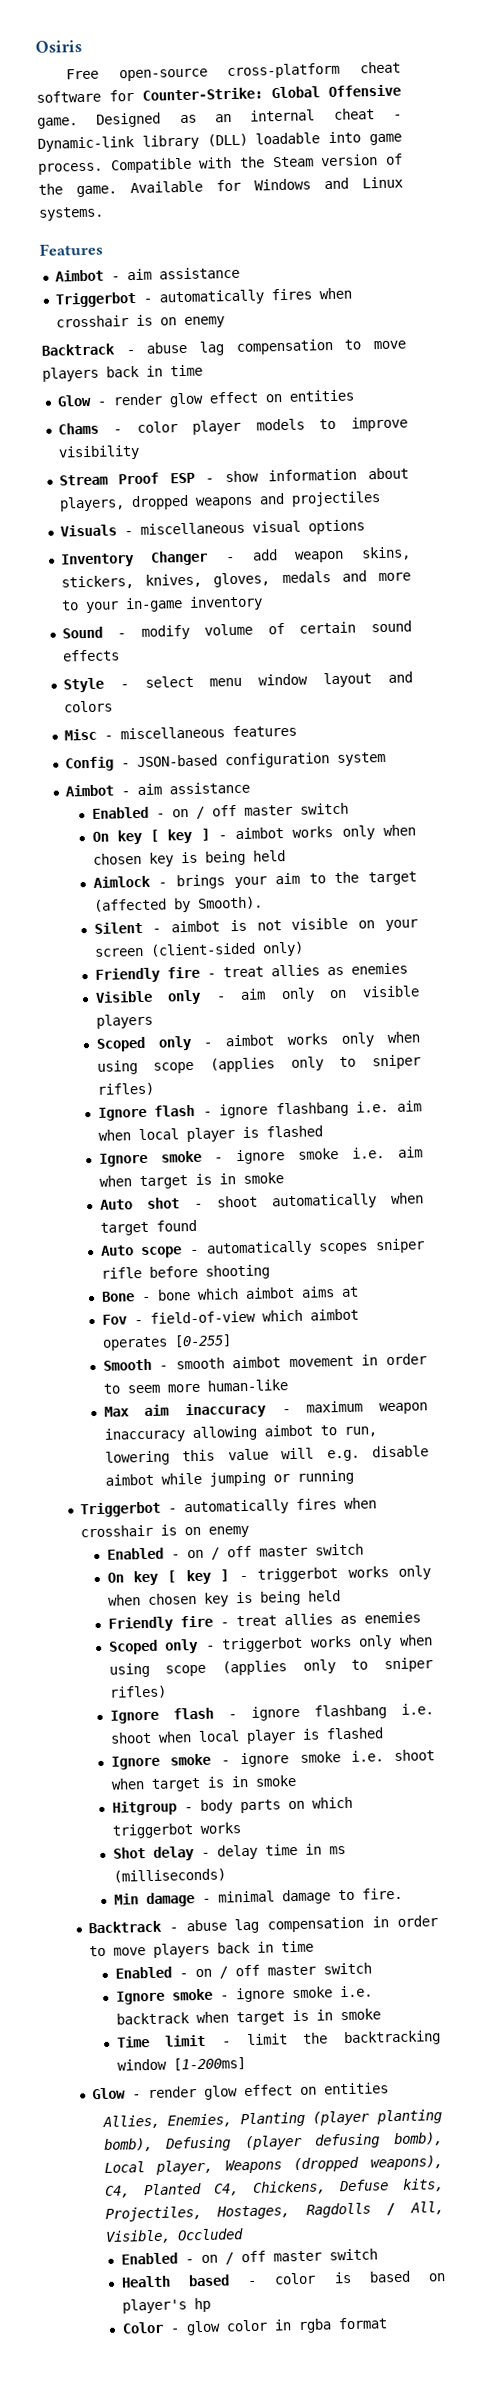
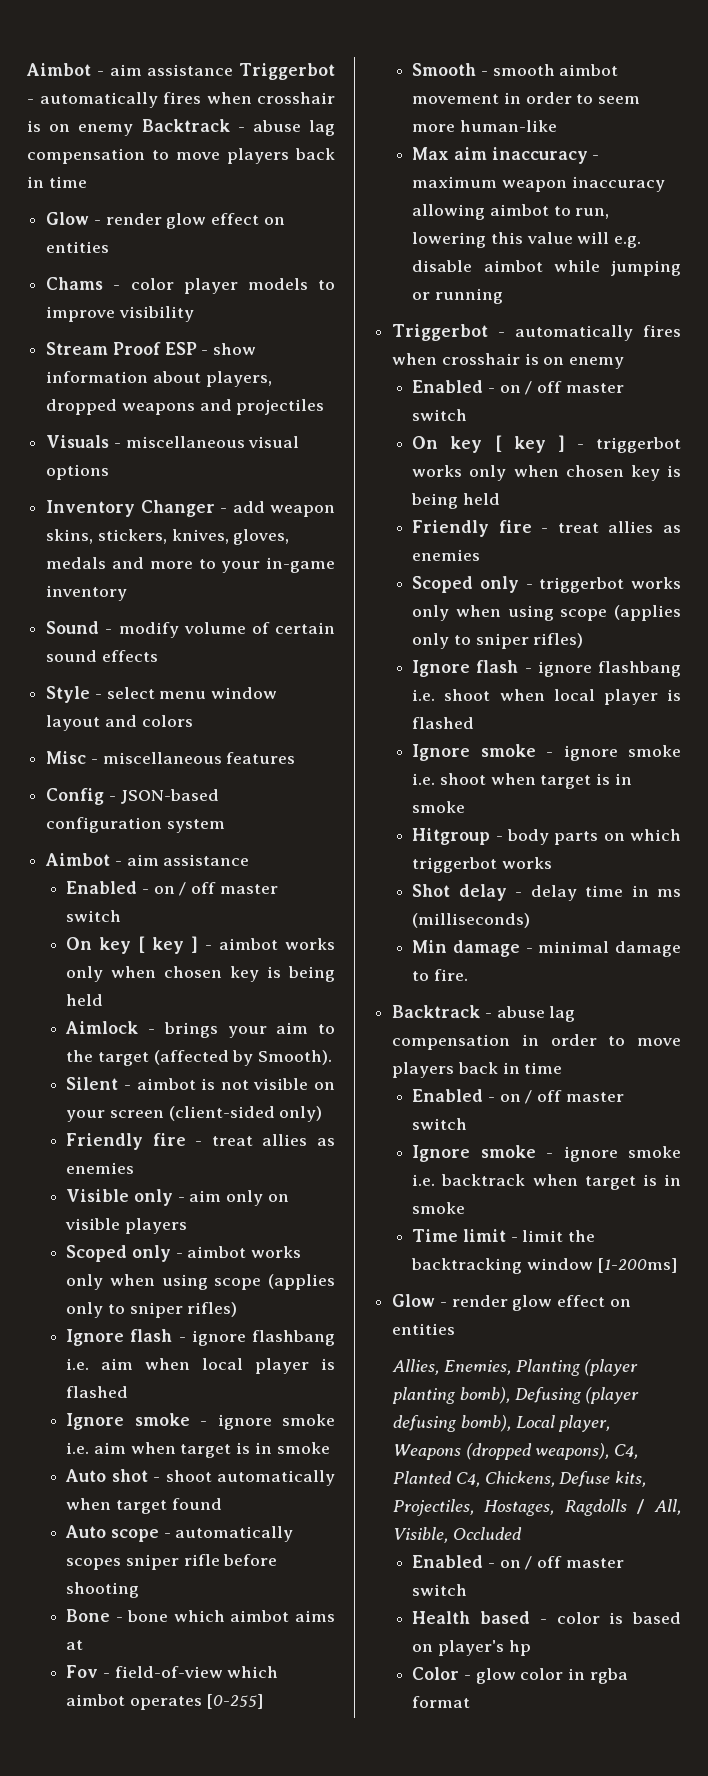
[35,39,82,53] [66,61,401,82] [36,84,401,103] [37,108,402,129] [37,131,403,152] [38,153,403,175] [38,176,403,198] [38,206,104,221] [39,242,103,256] [54,266,240,282] [54,287,352,308] [55,314,225,328] Osiris // Free open-source cross-platform cheat software for Counter-Strike: Global Offensive game. Designed as an internal cheat - Dynamic-link library (DLL) loadable into game process. Compatible with the Steam version of the game. Available for Windows and Linux systems. // Features // Aimbot - aim assistance // Triggerbot - automatically fires when crosshair is on enemy // -> [26,63,336,80] [27,92,335,108] [27,120,134,136] Aimbot - aim assistance Triggerbot - automatically fires when crosshair is on enemy

